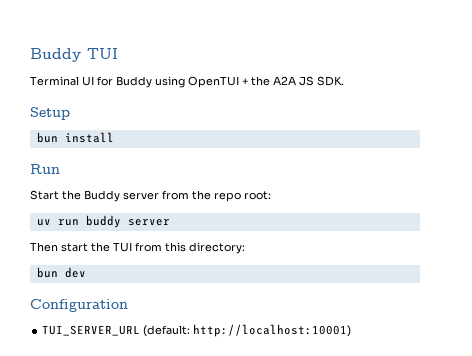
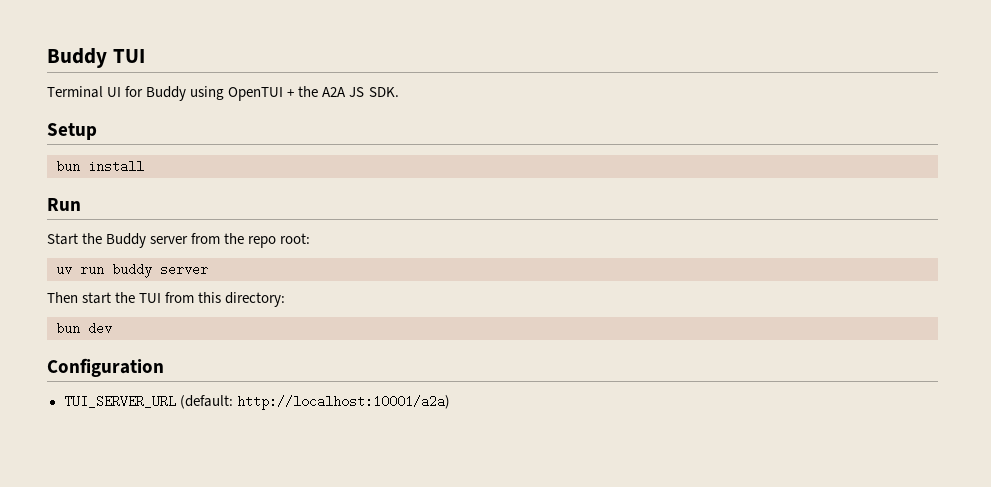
[193,324,352,337] http://localhost:10001) -> [236,395,450,410] http://localhost:10001/a2a)

